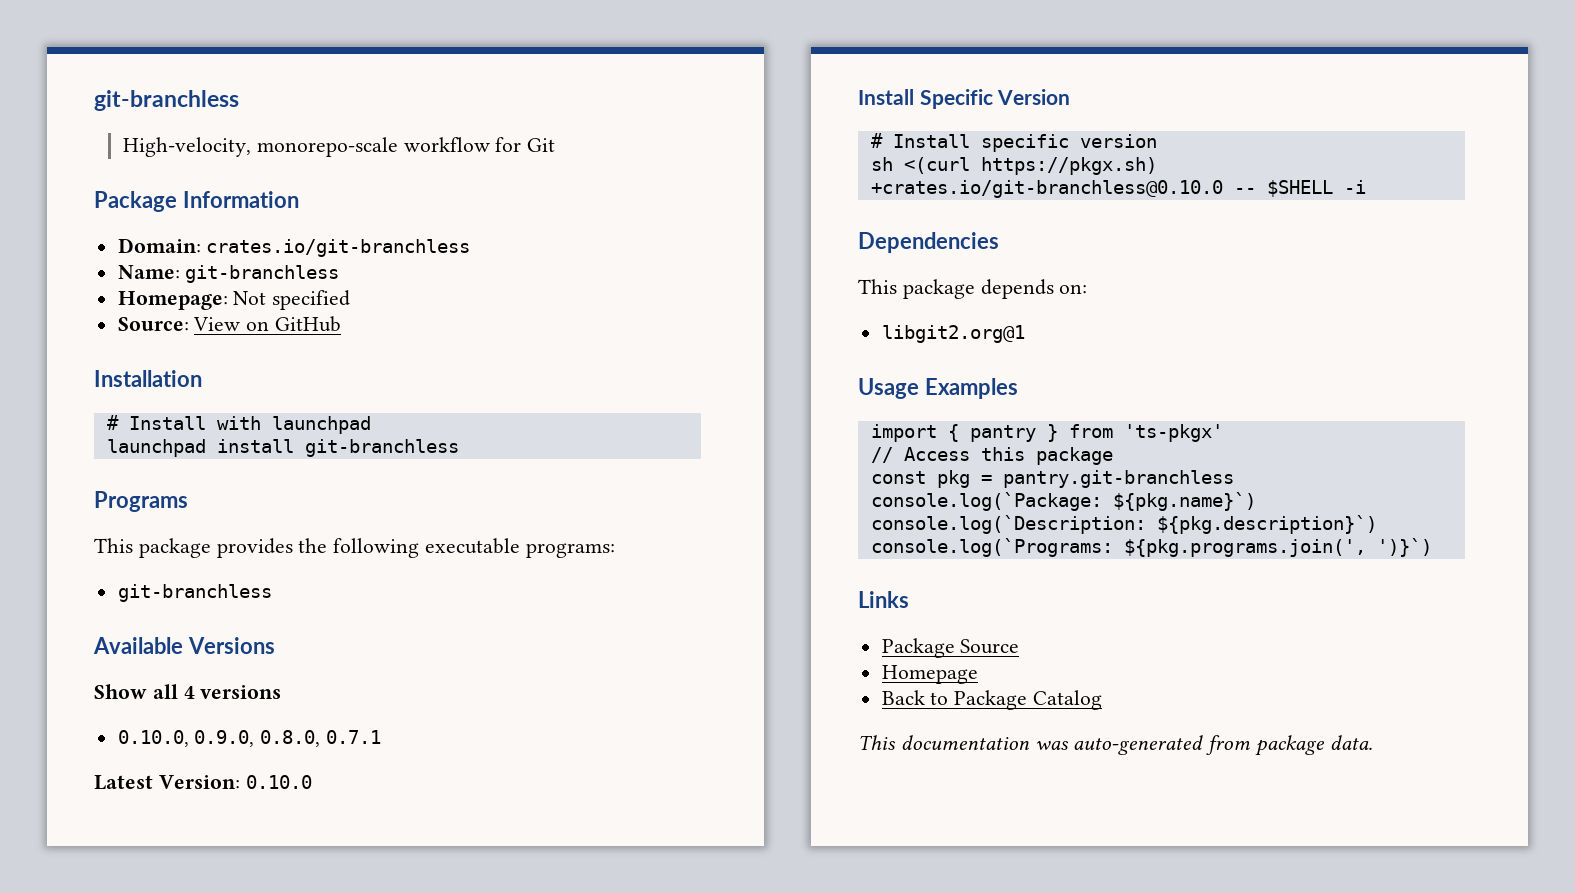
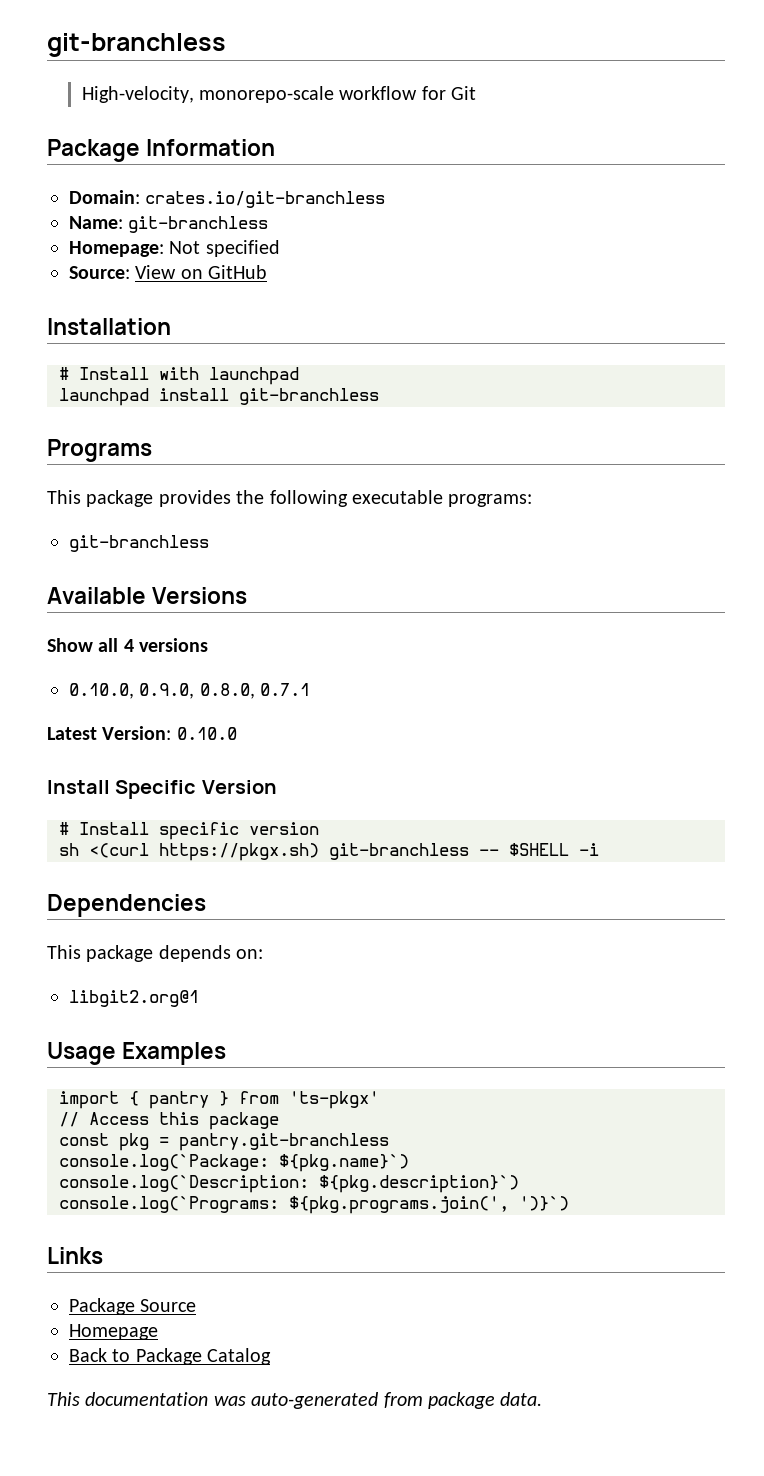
[870,180,1223,198] +crates.io/git-branchless@0.10.0 -> [329,843,469,860] git-branchless

